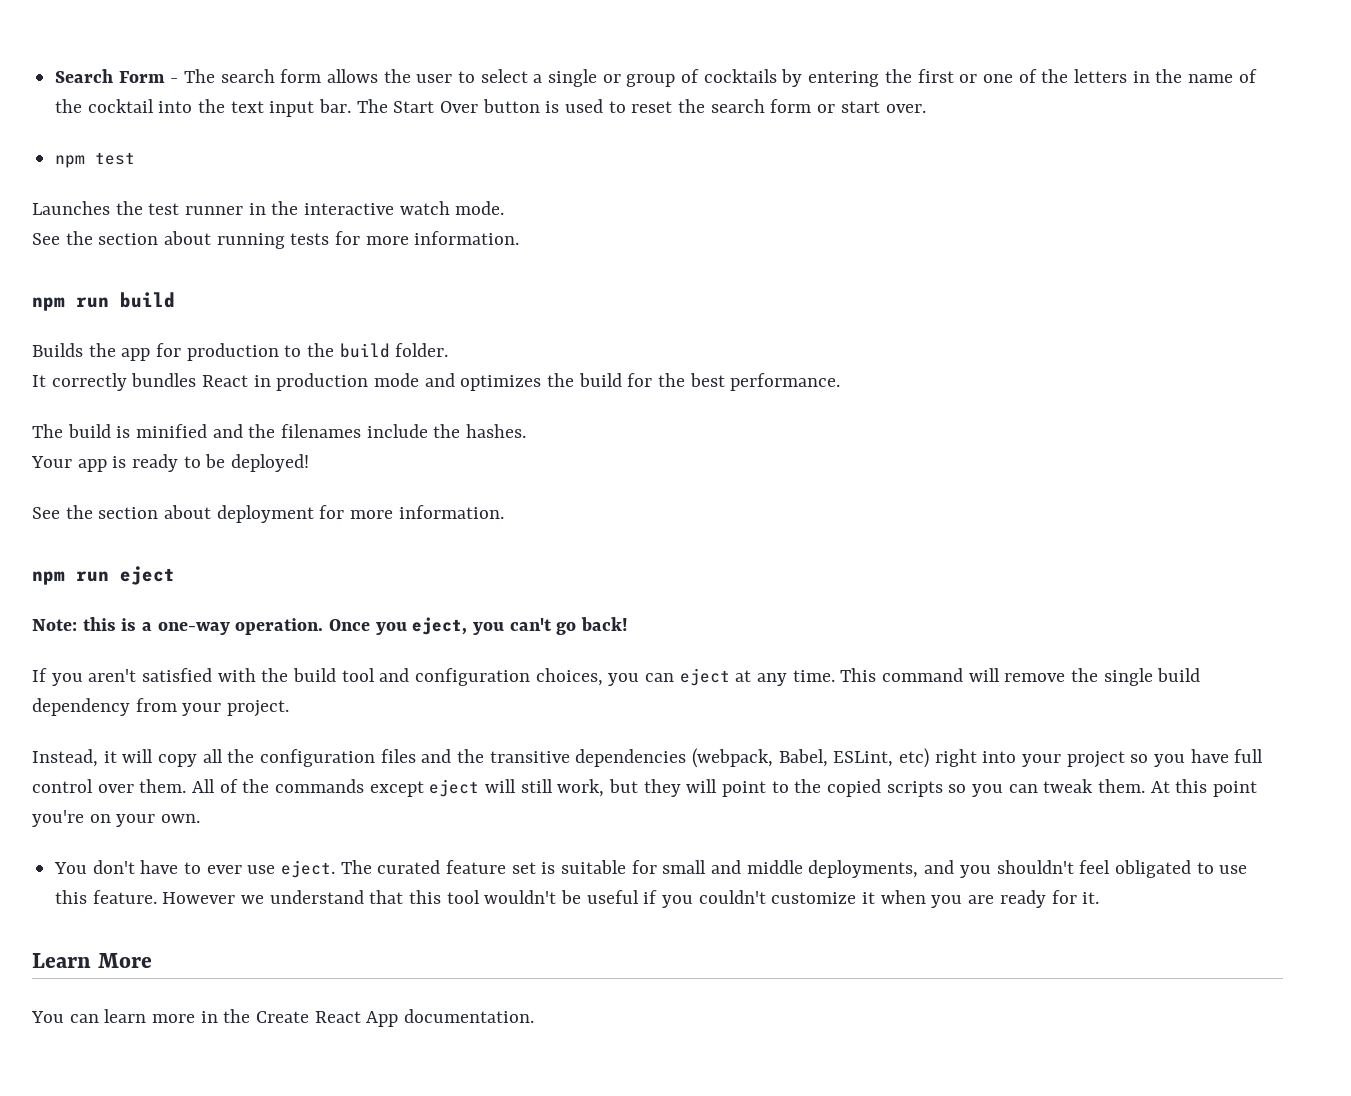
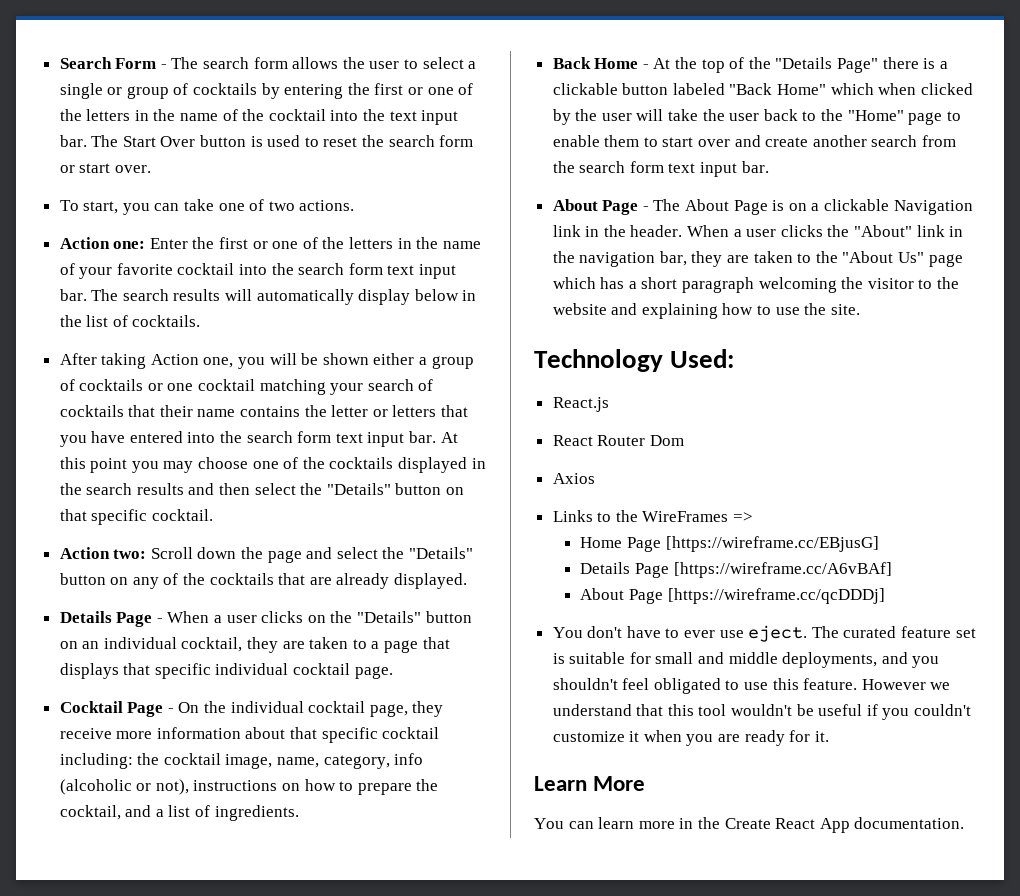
[55,152,136,168] [32,201,505,215] [32,231,520,249] [32,292,175,311] [32,343,449,361] [32,373,841,391] [32,424,527,438] [31,454,310,472] [32,505,504,523] [32,566,175,585] [32,617,629,635] [32,668,1201,686] [32,698,290,717] [32,748,1264,768] [32,779,1258,797] [32,810,201,827] npm test // Launches the test runner in the interactive watch mode. // See the section about running tests for more information. // npm run build // Builds the app for production to the build folder. // It correctly bundles React in production mode and optimizes the build for the best performance. // The build is minified and the filenames include the hashes. // Your app is ready to be deployed! // See the section about deployment for more information. // npm run eject // Note: this is a one-way operation. Once you eject, you can't go back! // If you aren't satisfied with the build tool and configuration choices, you can eject at any time. This command will remove the single build dependency from your project. // Instead, it will copy all the configuration files and the transitive dependencies (webpack, Babel, ESLint, etc) right into your project so you have full control over them. All of the commands except eject will still work, but they will point to the copied scripts so you can tweak them. At this point you're on your own. -> [59,199,355,215] [59,237,481,249] [59,263,457,279] [59,289,477,305] [59,315,201,327] [59,353,474,369] [59,379,434,395] [59,405,469,417] [59,431,458,447] [59,457,486,473] [59,483,465,495] [59,509,213,525] [59,547,474,563] [59,573,468,589] [59,611,472,627] [59,637,450,653] [59,663,393,679] [59,701,444,717] [59,727,440,743] [59,753,424,769] [59,779,439,795] [59,805,299,821] [552,57,948,73] [552,83,973,95] [552,109,961,125] [552,135,957,147] [552,161,769,177] [552,199,973,215] [552,225,964,237] [552,251,963,267] [552,277,960,293] [552,303,860,319] [534,349,735,372] [552,397,609,412] [552,435,684,446] [552,473,595,484] [552,510,754,522] [580,536,879,552] [580,562,892,578] [580,588,885,604] To start, you can take one of two actions. // Action one: Enter the first or one of the letters in the name of your favorite cocktail into the search form text input bar. The search results will automatically display below in the list of cocktails. // After taking Action one, you will be shown either a group of cocktails or one cocktail matching your search of cocktails that their name contains the letter or letters that you have entered into the search form text input bar. At this point you may choose one of the cocktails displayed in the search results and then select the "Details" button on that specific cocktail. // Action two: Scroll down the page and select the "Details" button on any of the cocktails that are already displayed. // Details Page - When a user clicks on the "Details" button on an individual cocktail, they are taken to a page that displays that specific individual cocktail page. // Cocktail Page - On the individual cocktail page, they receive more information about that specific cocktail including: the cocktail image, name, category, info (alcoholic or not), instructions on how to prepare the cocktail, and a list of ingredients. // Back Home - At the top of the "Details Page" there is a clickable button labeled "Back Home" which when clicked by the user will take the user back to the "Home" page to enable them to start over and create another search from the search form text input bar. // About Page - The About Page is on a clickable Navigation link in the header. When a user clicks the "About" link in the navigation bar, they are taken to the "About Us" page which has a short paragraph welcoming the visitor to the website and explaining how to use the site. // Technology Used: // React.js // React Router Dom // Axios // Links to the WireFrames => // Home Page [https://wireframe.cc/EBjusG] // Details Page [https://wireframe.cc/A6vBAf] // About Page [https://wireframe.cc/qcDDDj]

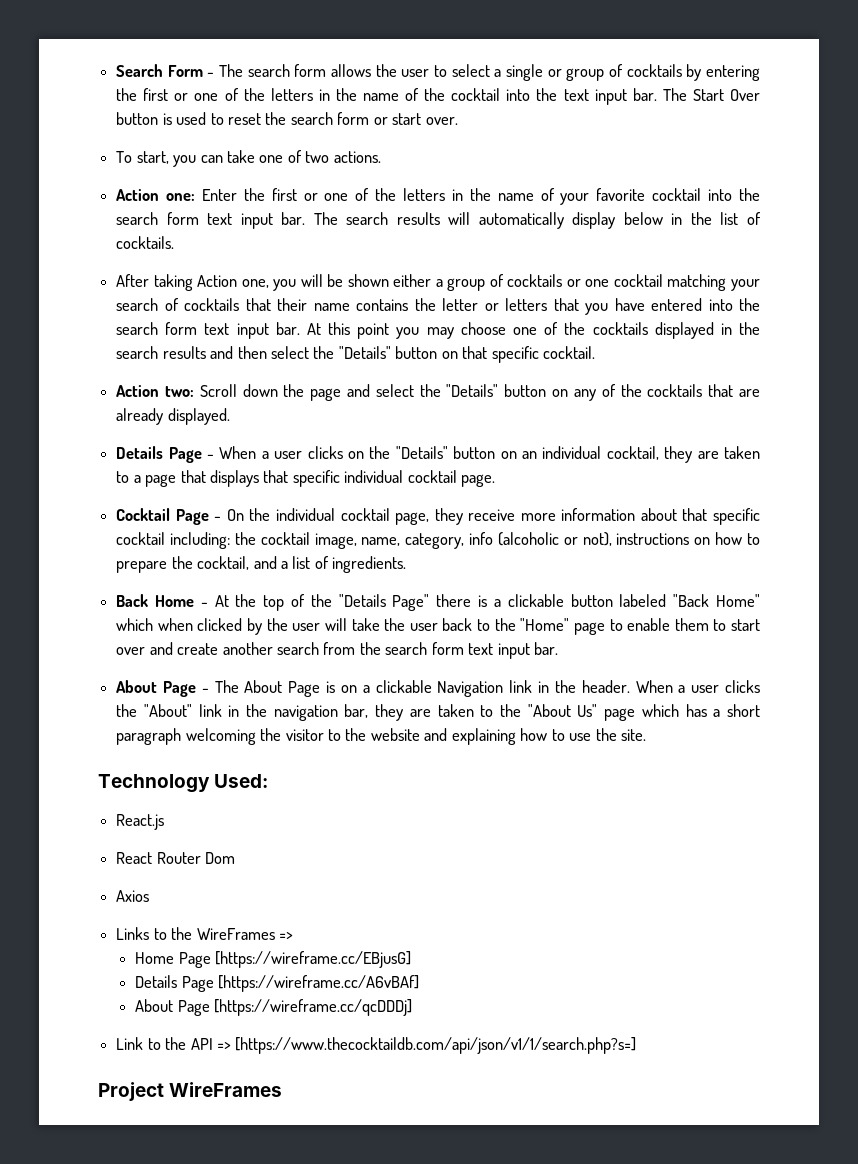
[552,625,976,642] [552,652,940,668] [552,678,951,694] [552,704,972,720] [552,730,829,746] [534,776,646,791] [534,817,965,833] You don't have to ever use eject. The curated feature set is suitable for small and middle deployments, and you shouldn't feel obligated to use this feature. However we understand that this tool wouldn't be useful if you couldn't customize it when you are ready for it. // Learn More // You can learn more in the Create React App documentation. -> [116,1037,637,1054] [98,1082,283,1101] Link to the API => [https://www.thecocktaildb.com/api/json/v1/1/search.php?s=] // Project WireFrames

